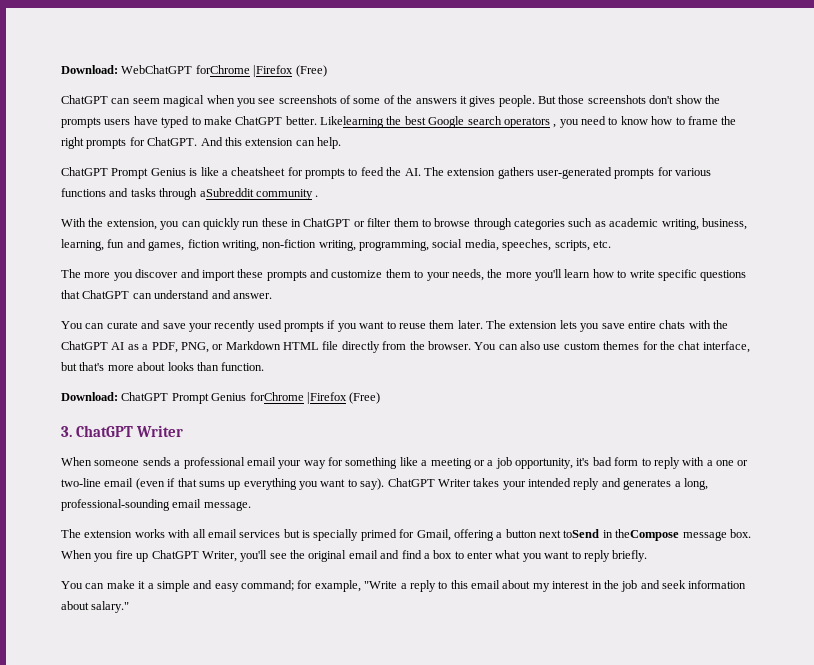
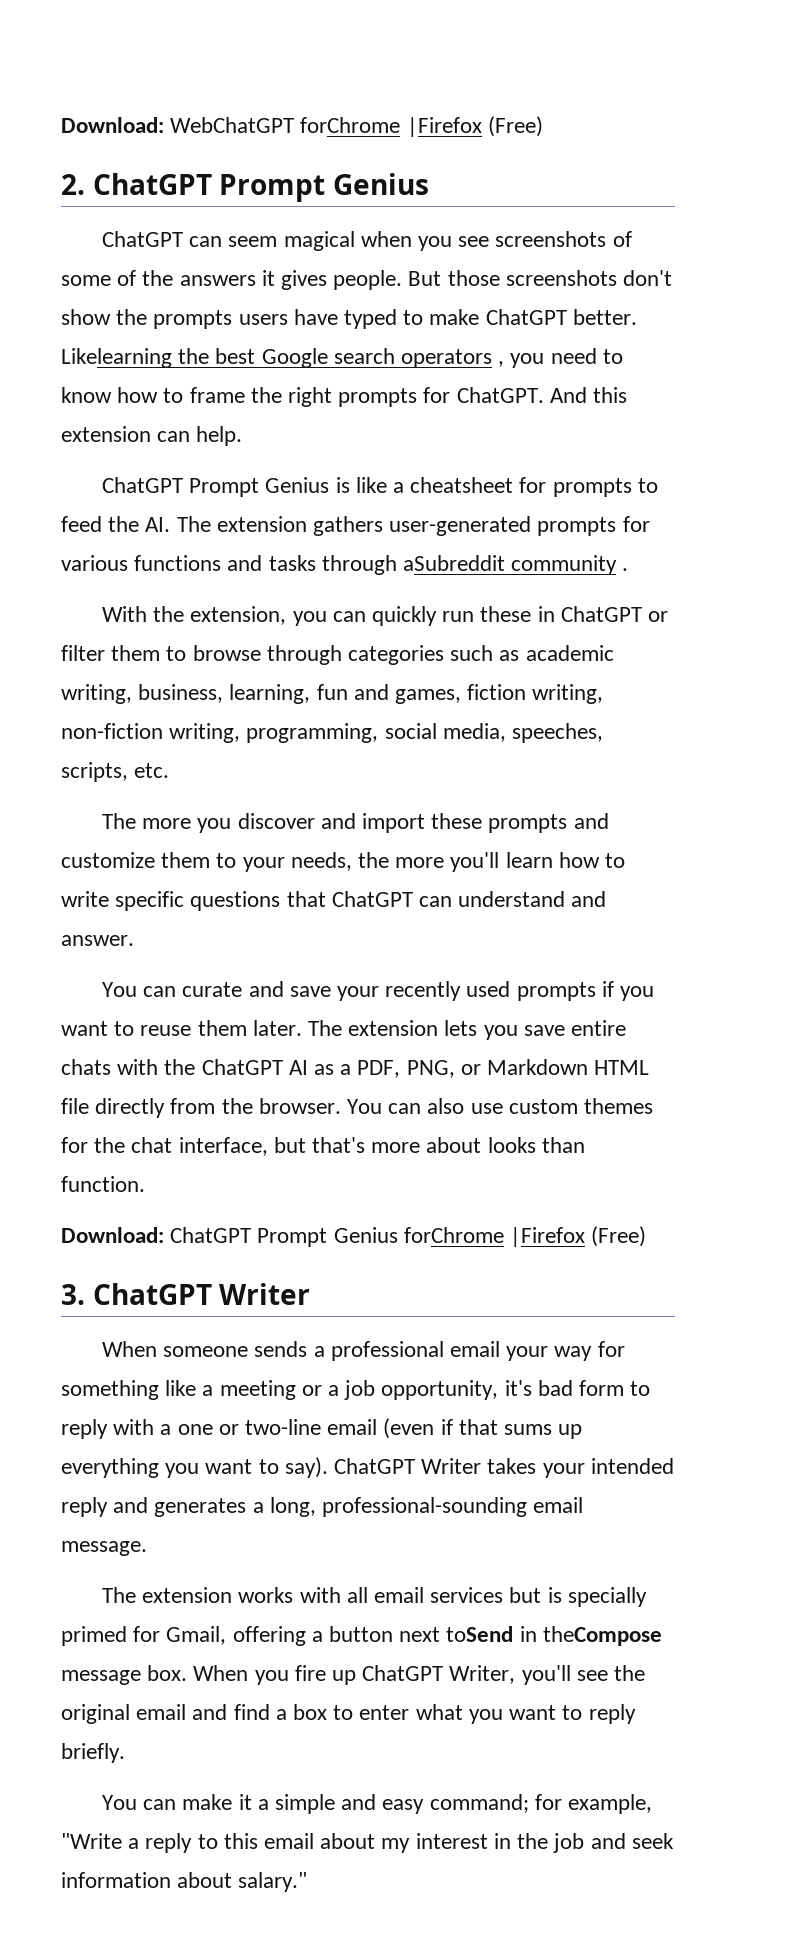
(327, 71) none -> [61,173,429,202] // 2. ChatGPT Prompt Genius

